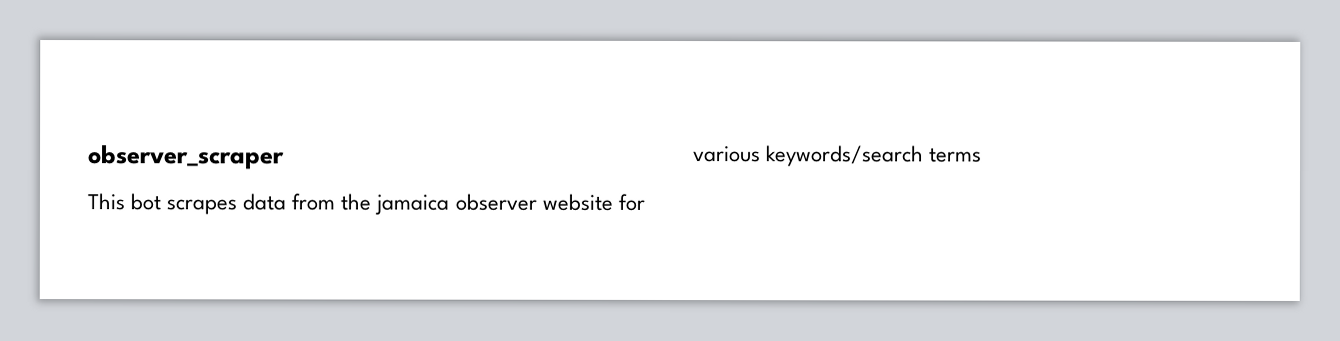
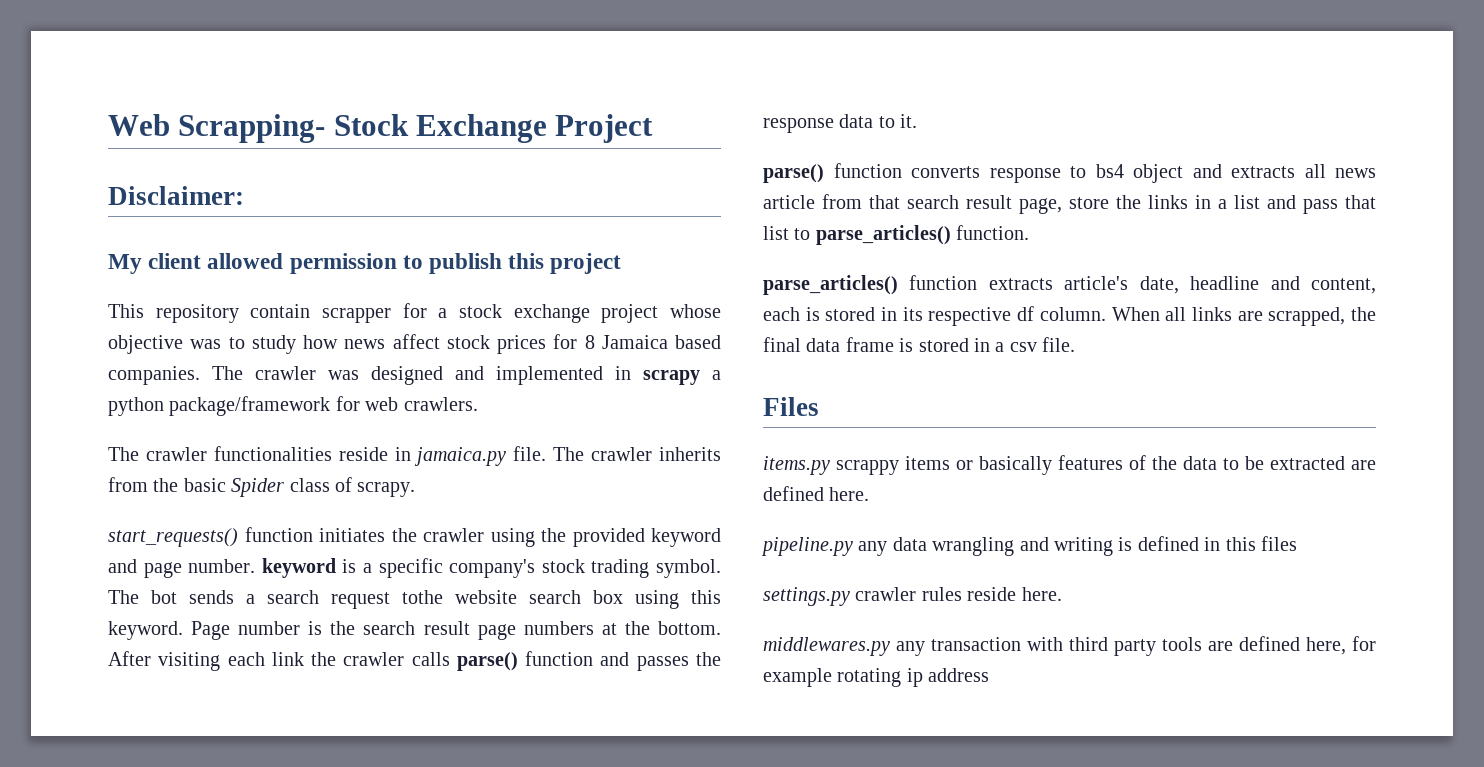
[88,145,285,170] [87,193,645,215] [693,145,983,167] observer_scraper // This bot scrapes data from the jamaica observer website for various keywords/search terms -> [108,114,654,143] [108,186,244,205] [108,253,622,274] [108,303,722,323] [108,334,721,354] [108,366,721,385] [108,396,478,416] [108,446,722,466] [108,477,416,497] [108,527,721,547] [108,558,722,578] [108,590,721,609] [108,621,722,640] [108,651,721,671] [763,114,918,133] [763,163,1376,183] [763,194,1376,214] [763,225,1030,245] [763,275,1376,295] [763,306,1376,326] [763,337,1076,352] [763,397,819,416] [763,455,1376,475] [763,486,870,501] [761,536,1297,556] [763,587,1062,606] [763,636,1376,656] [763,668,990,687] Web Scrapping- Stock Exchange Project // Disclaimer: // My client allowed permission to publish this project // This repository contain scrapper for a stock exchange project whose objective was to study how news affect stock prices for 8 Jamaica based companies. The crawler was designed and implemented in scrapy a python package/framework for web crawlers. // The crawler functionalities reside in jamaica.py file. The crawler inherits from the basic Spider class of scrapy. // start_requests() function initiates the crawler using the provided keyword and page number. keyword is a specific company's stock trading symbol. The bot sends a search request tothe website search box using this keyword. Page number is the search result page numbers at the bottom. After visiting each link the crawler calls parse() function and passes the response data to it. // parse() function converts response to bs4 object and extracts all news article from that search result page, store the links in a list and pass that list to parse_articles() function. // parse_articles() function extracts article's date, headline and content, each is stored in its respective df column. When all links are scrapped, the final data frame is stored in a csv file. // Files // items.py scrappy items or basically features of the data to be extracted are defined here. // pipeline.py any data wrangling and writing is defined in this files // settings.py crawler rules reside here. // middlewares.py any transaction with third party tools are defined here, for example rotating ip address

